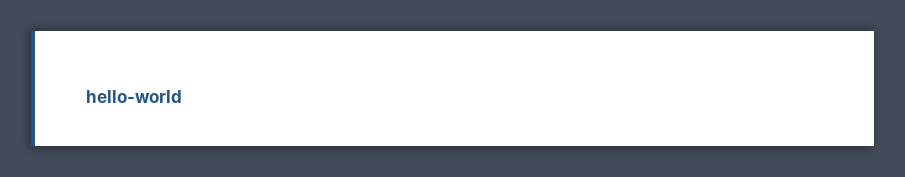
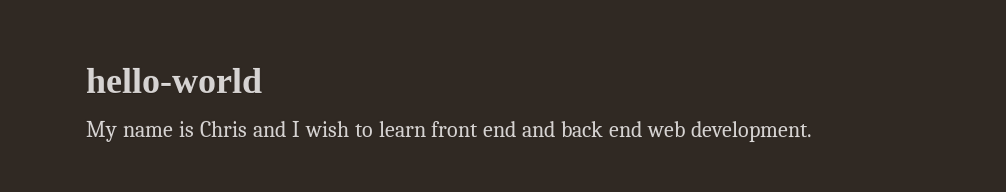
(182, 96) none -> [85,120,813,143] // My name is Chris and I wish to learn front end and back end web development.

